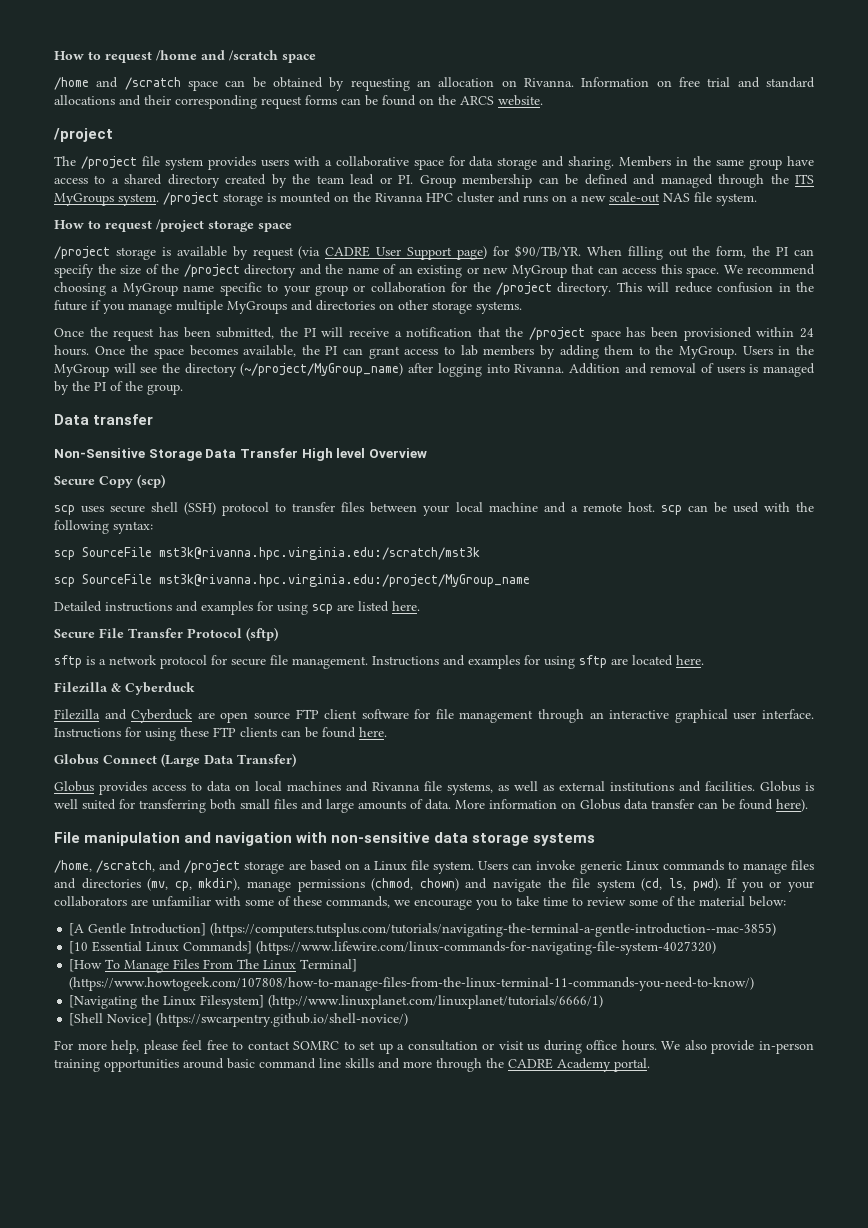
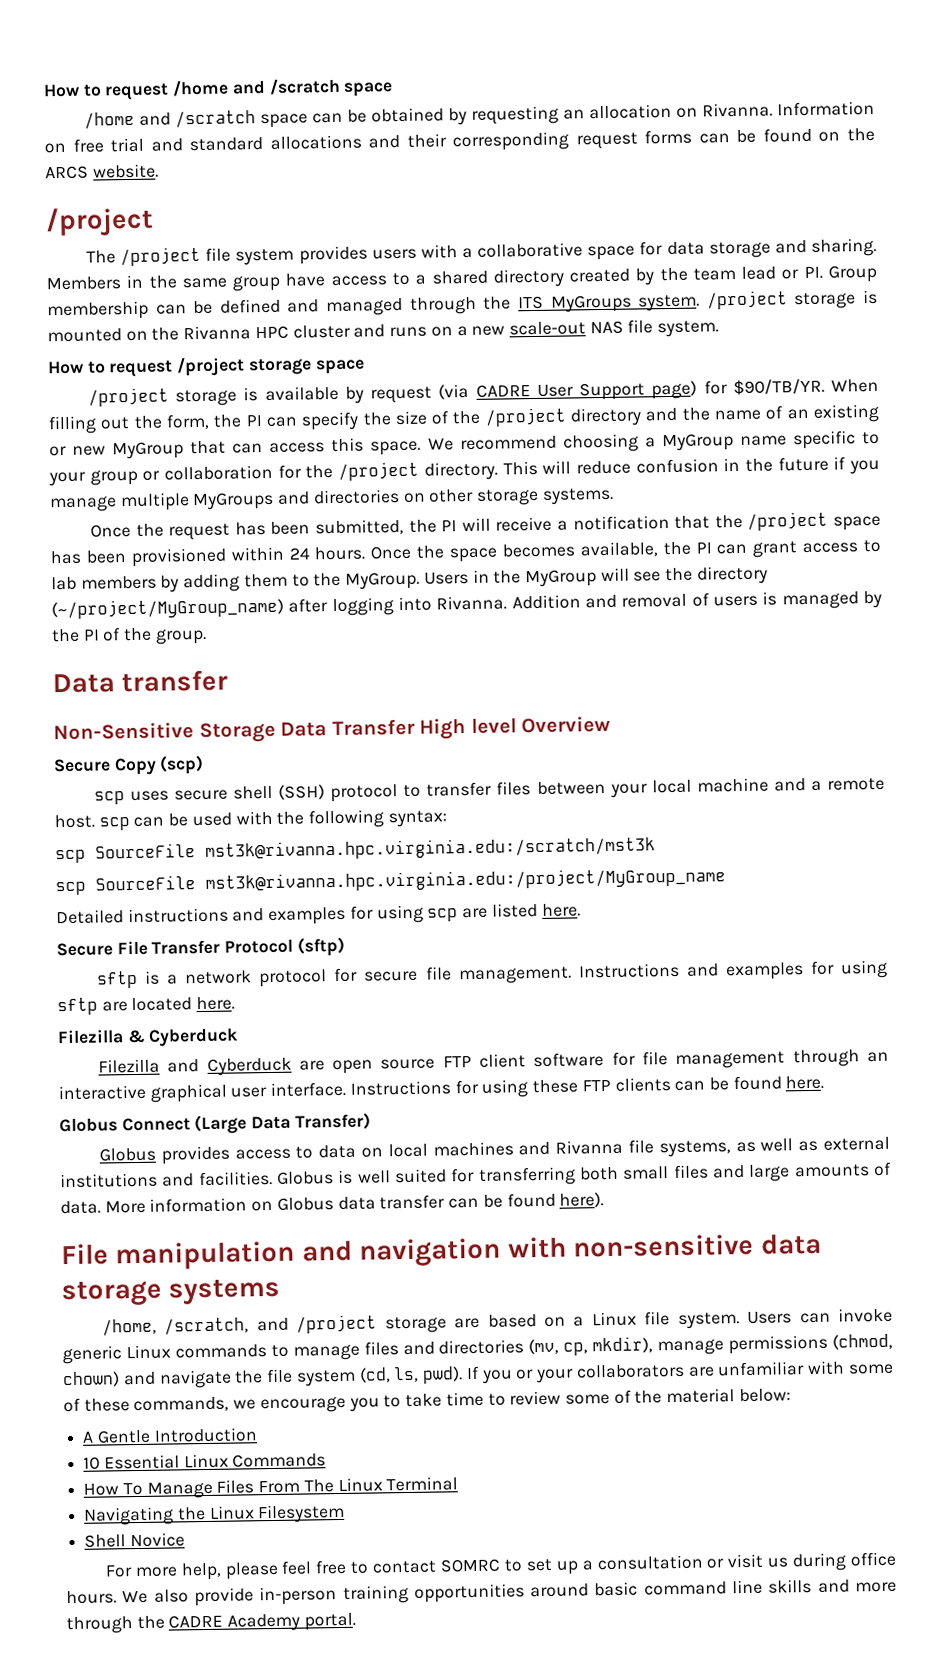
[69,923,777,937] [69,941,717,955] [69,959,103,972] [A Gentle Introduction] (https://computers.tutsplus.com/tutorials/navigating-the-terminal-a-gentle-introduction--mac-3855) // [10 Essential Linux Commands] (https://www.lifewire.com/linux-commands-for-navigating-file-system-4027320) // [How -> [82,1427,258,1444] [83,1453,327,1470] [83,1483,120,1496] A Gentle Introduction // 10 Essential Linux Commands // How
[300,959,358,972] [69,977,755,991] [69,995,604,1009] [69,1013,409,1027] Terminal] (https://www.howtogeek.com/107808/how-to-manage-files-from-the-linux-terminal-11-commands-you-need-to-know/) // [Navigating the Linux Filesystem] (http://www.linuxplanet.com/linuxplanet/tutorials/6666/1) // [Shell Novice] (https://swcarpentry.github.io/shell-novice/) -> [386,1476,459,1492] [84,1503,346,1526] [84,1532,185,1548] Terminal // Navigating the Linux Filesystem // Shell Novice

